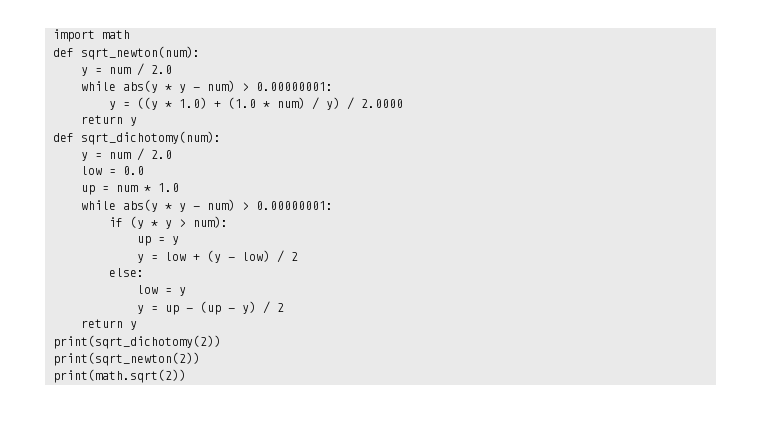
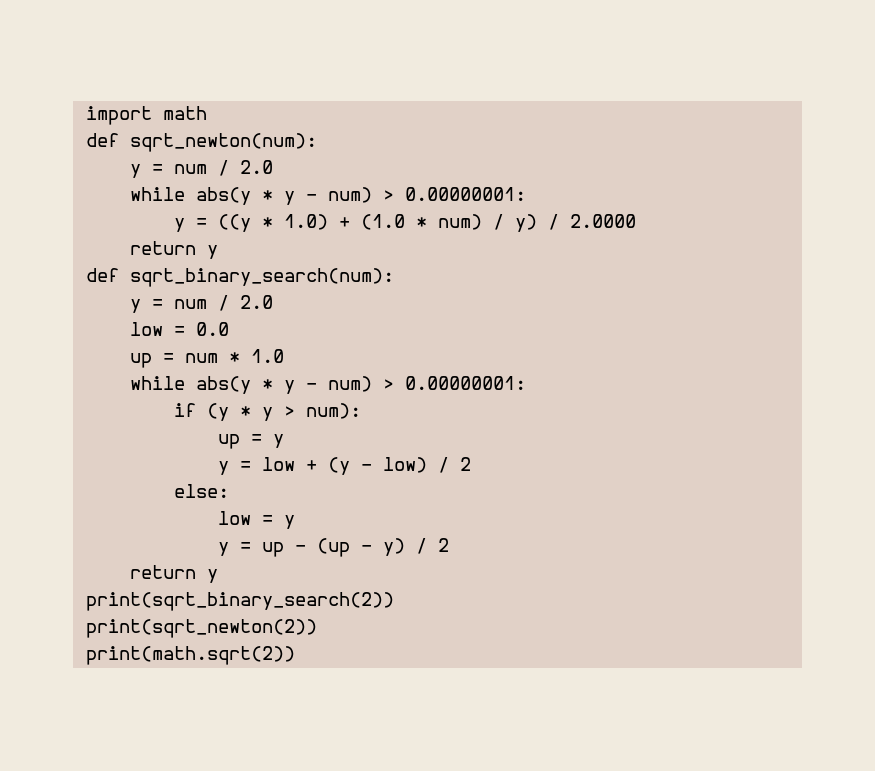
[81,131,222,145] sqrt_dichotomy(num): -> [129,268,394,287] sqrt_binary_search(num):
[53,335,222,349] print(sqrt_dichotomy(2)) -> [85,592,394,611] print(sqrt_binary_search(2))

